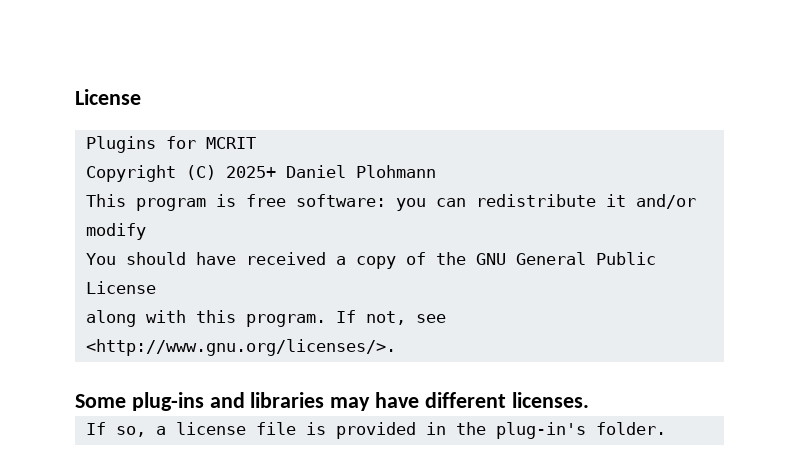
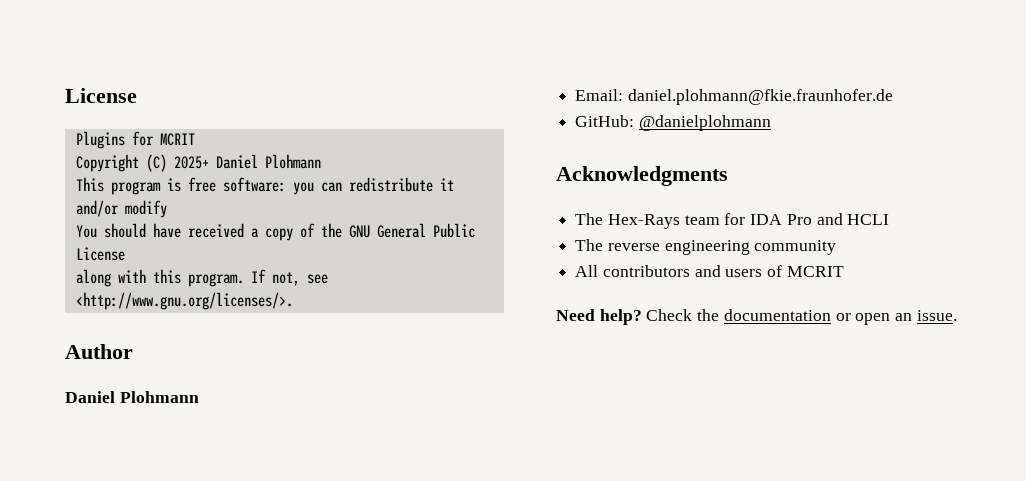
[75,392,589,411] [85,422,666,439] Some plug-ins and libraries may have different licenses. // If so, a license file is provided in the plug-in's folder. -> [65,344,133,359] [65,391,199,403] [575,89,893,105] [575,115,771,131] [556,166,728,186] [575,213,890,229] [575,239,837,255] [575,265,844,277] [556,309,957,325] Author // Daniel Plohmann // Email: daniel.plohmann@fkie.fraunhofer.de // GitHub: @danielplohmann // Acknowledgments // The Hex-Rays team for IDA Pro and HCLI // The reverse engineering community // All contributors and users of MCRIT // Need help? Check the documentation or open an issue.

